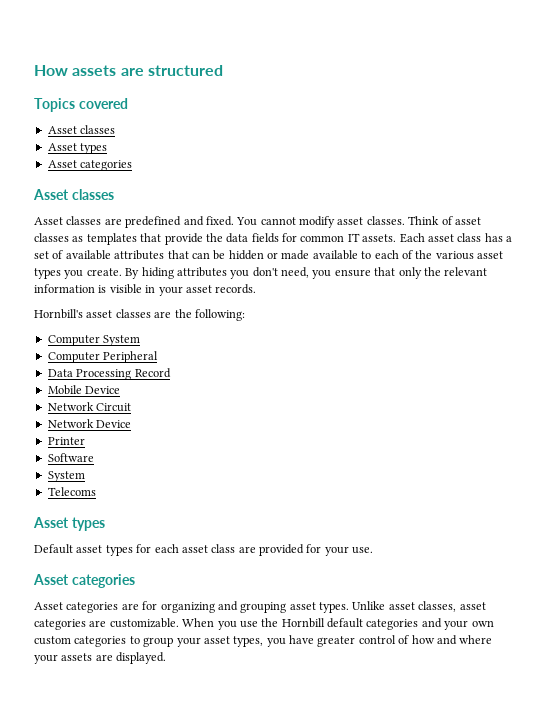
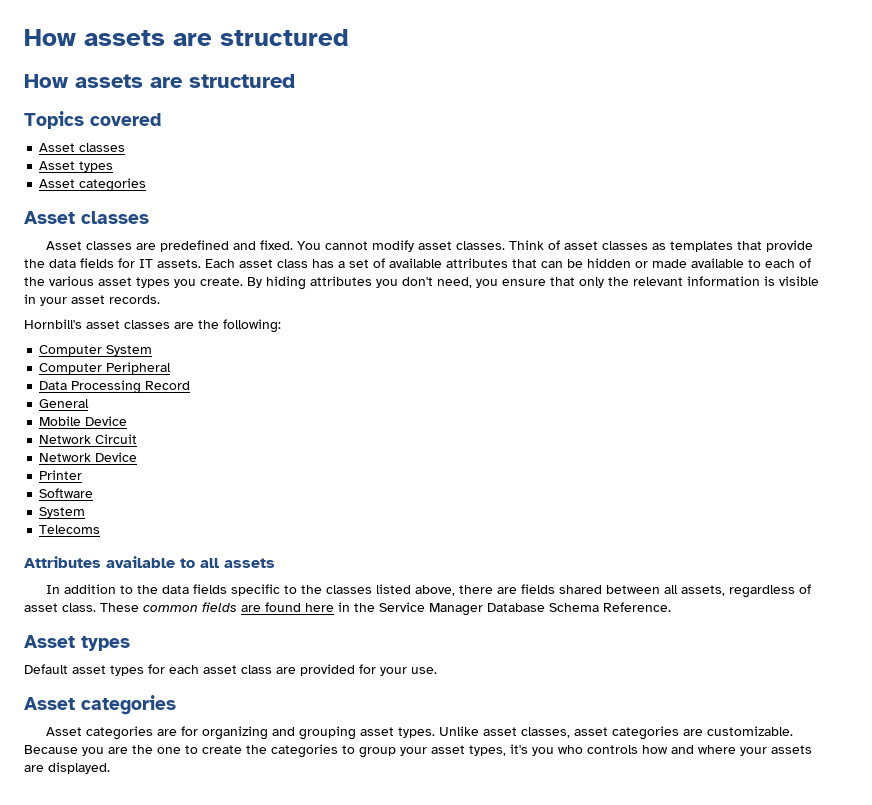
[34,65,223,76] How assets are structured -> [24,29,349,46] [24,74,295,88] How assets are structured // How assets are structured
[300,235,345,242] common -> (135, 263) none
(171, 373) none -> [39,399,90,408] // General
(96, 491) none -> [24,556,275,568] [46,584,812,598] [24,602,671,616] // Attributes available to all assets // In addition to the data fields specific to the classes listed above, there are fields shared between all assets, regardless of asset class. These common fields are found here in the Service Manager Database Schema Reference.
[182,618,494,630] [34,636,71,645] When you use the Hornbill default categories and your own custom -> [24,745,267,756] Because you are the one to create the
[266,635,410,647] you have greater control of -> [510,744,638,756] it's you who controls

